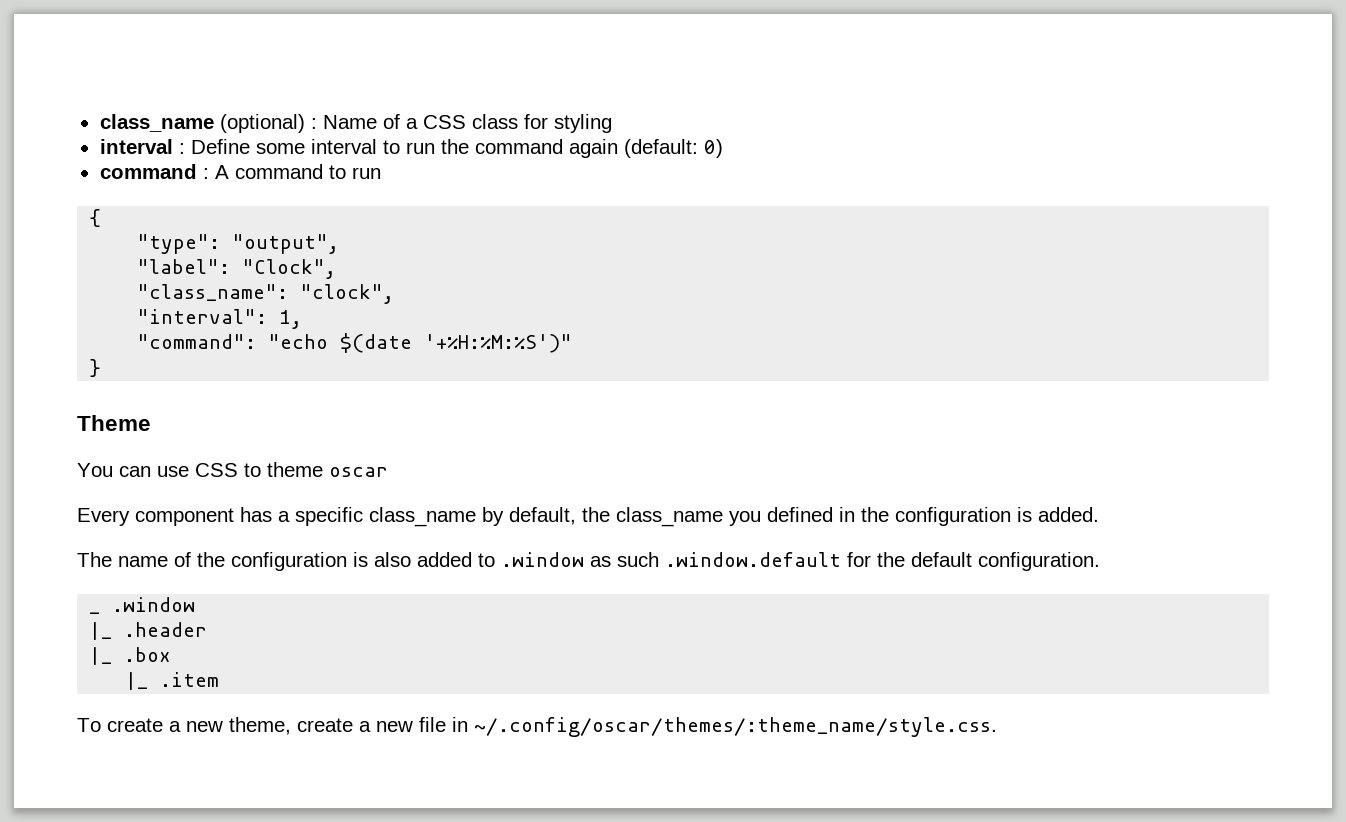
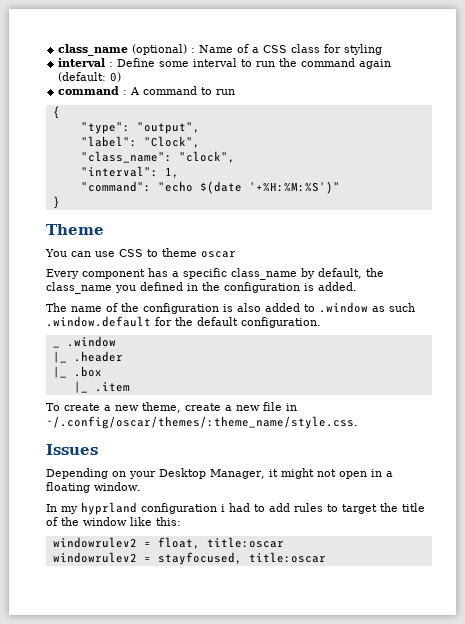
(997, 727) none -> [46,444,98,455] [46,468,393,479] [46,482,141,493] [46,502,425,515] [46,517,181,526] [52,537,284,549] [52,552,326,565] // Issues // Depending on your Desktop Manager, it might not open in a floating window. // In my hyprland configuration i had to add rules to target the title of the window like this: // windowrulev2 = float, title:oscar // windowrulev2 = stayfocused, title:oscar

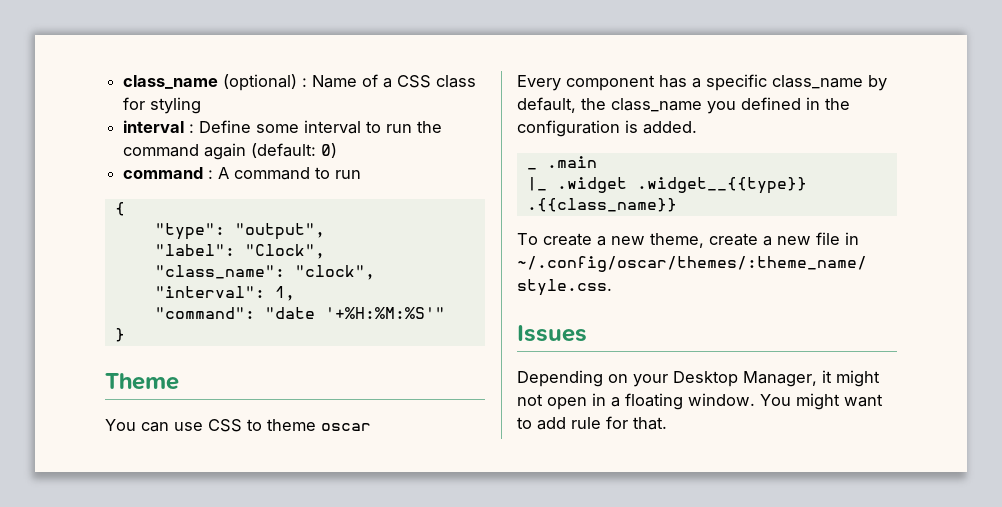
[157,181,340,194] "echo $(date '+%H:%M:%S')" -> [264,307,445,319] "date '+%H:%M:%S'"
[46,302,415,314] [46,316,321,328] // The name of the configuration is also added to .window as such .window.default for the default configuration. -> (697, 127) none
[66,336,116,347] [52,351,123,363] [52,366,102,378] [73,381,130,393] .window // |_ .header // |_ .box // |_ .item -> [546,156,597,168] [526,177,807,194] [526,198,677,212] .main // |_ .widget .widget__{{type}} .{{class_name}}
[46,502,425,515] [46,517,181,526] [52,537,284,549] [52,552,326,565] // In my hyprland configuration i had to add rules to target the title of the window like this: // windowrulev2 = float, title:oscar // windowrulev2 = stayfocused, title:oscar -> [760,393,883,410] [517,416,667,430] You might want to add rule for that.

